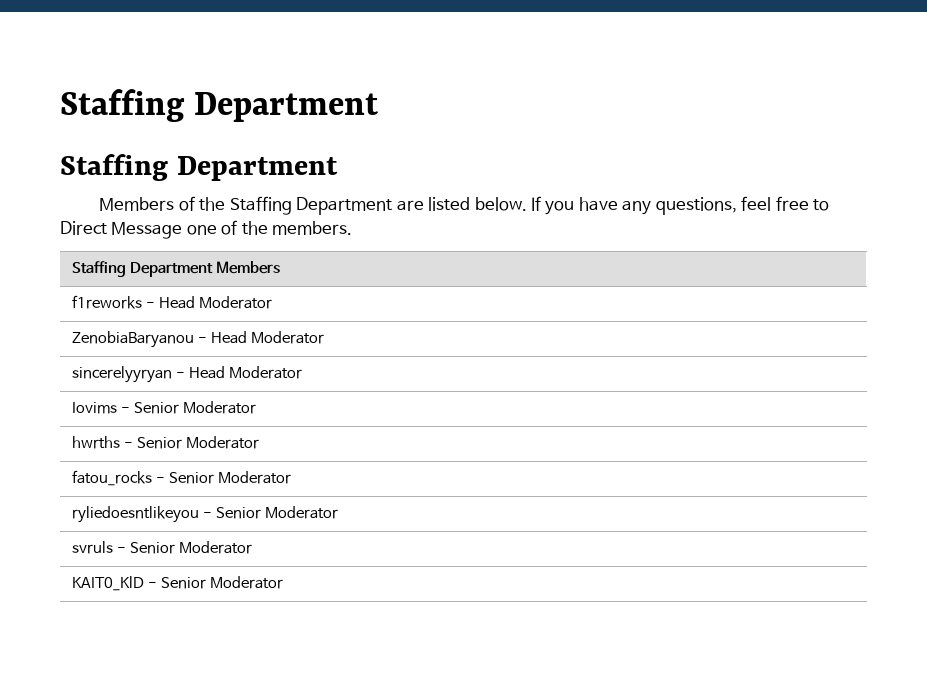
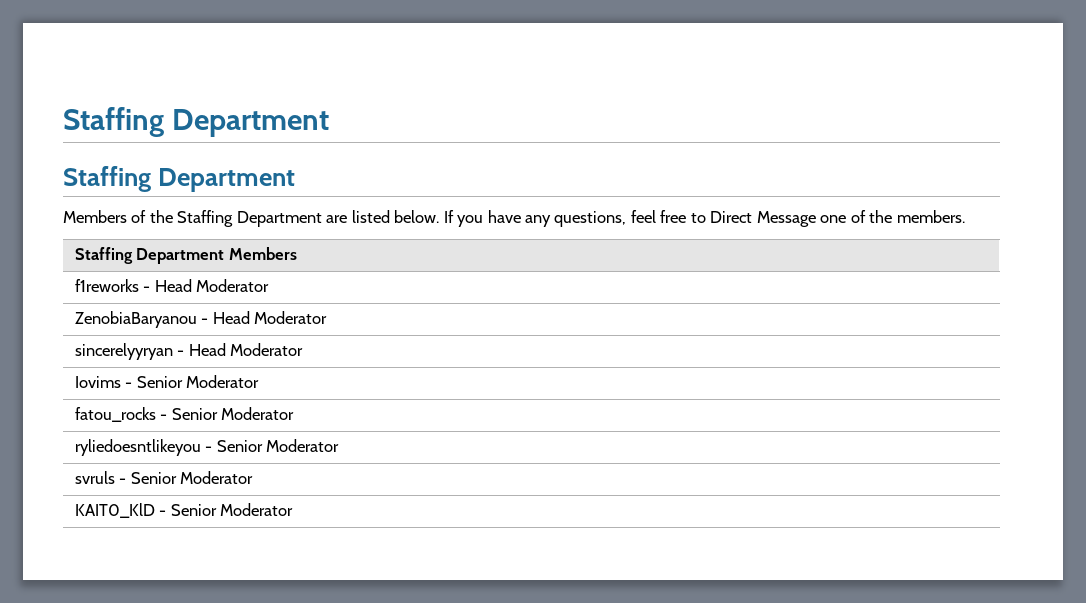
[71,436,259,449] // hwrths - Senior Moderator -> (260, 381) none

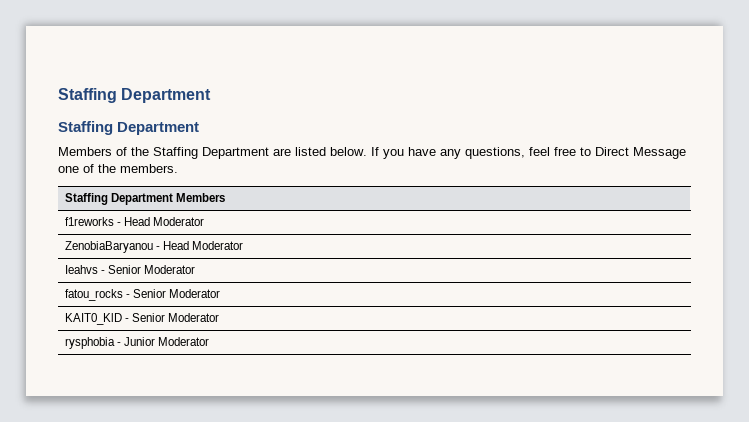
[74,343,304,360] [74,376,121,388] sincerelyyryan - Head Moderator // Iovims -> [64,265,98,274] Ieahvs
[74,439,340,456] [74,471,254,484] [74,503,217,518] ryliedoesntlikeyou - Senior Moderator // svruls - Senior Moderator // KAIT0_KlD - Senior -> [64,313,220,325] [64,337,155,349] KAIT0_KlD - Senior Moderator // rysphobia - Junior

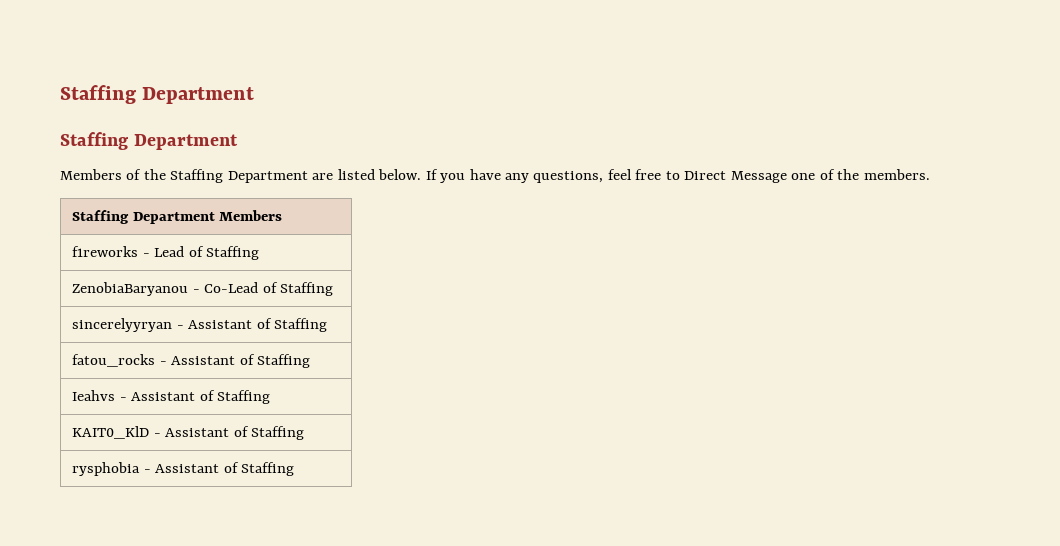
[123,217,205,226] Head Moderator -> [154,246,260,260] Lead of Staffing
[162,241,244,250] [64,265,196,274] [64,289,221,301] Head Moderator // Ieahvs - Senior Moderator // fatou_rocks - Senior Moderator -> [204,282,334,296] [72,318,328,332] [72,354,311,368] [72,390,271,404] Co-Lead of Staffing // sincerelyyryan - Assistant of Staffing // fatou_rocks - Assistant of Staffing // Ieahvs - Assistant of Staffing
[131,313,220,322] Senior Moderator -> [165,426,305,440] Assistant of Staffing
[123,337,210,346] Junior Moderator -> [155,462,295,476] Assistant of Staffing

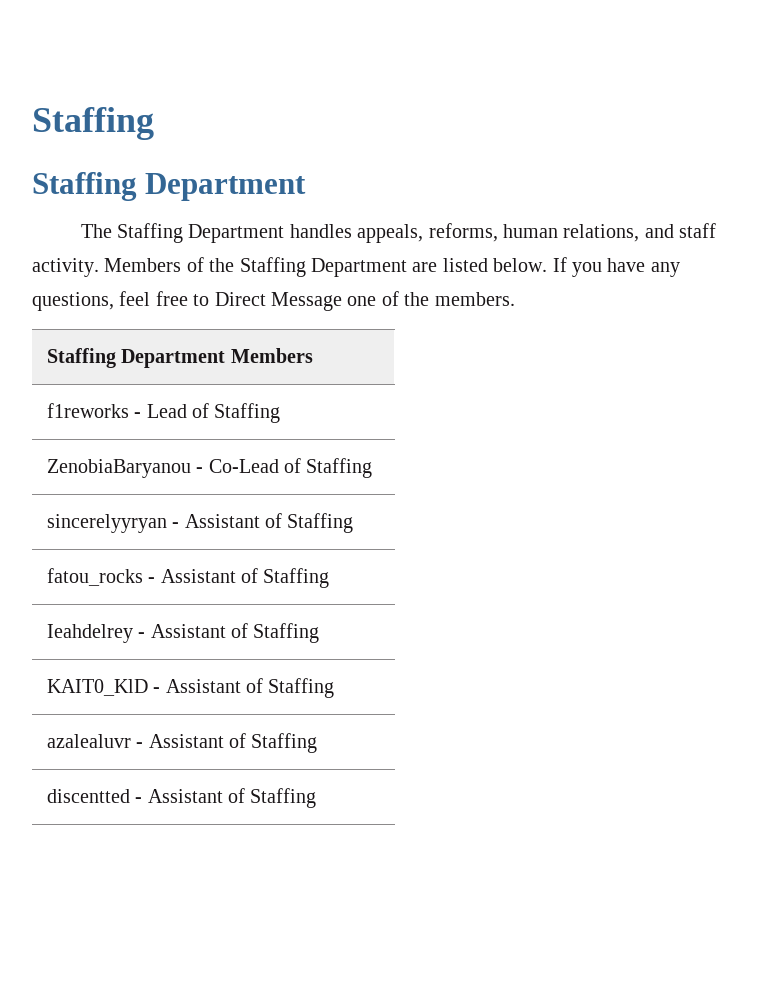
[60,85,255,104] [60,132,238,150] Staffing Department // Staffing Department // -> [32,107,154,140] [32,172,307,201] [80,223,717,243] [32,258,99,277] Staffing // Staffing Department // The Staffing Department handles appeals, reforms, human relations, and staff activity.
[72,390,116,401] Ieahvs -> [46,624,133,643] Ieahdelrey
[72,462,295,476] rysphobia - Assistant of Staffing -> [46,733,318,753] [46,788,317,808] azalealuvr - Assistant of Staffing // discentted - Assistant of Staffing

